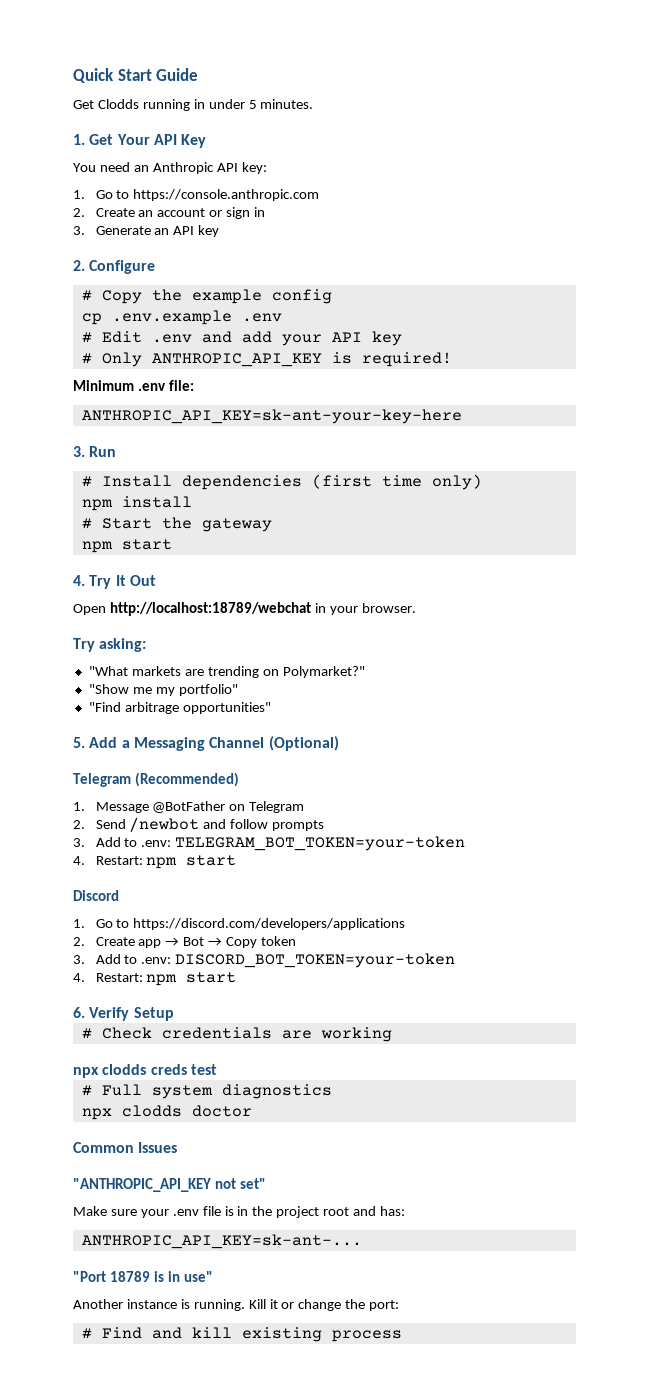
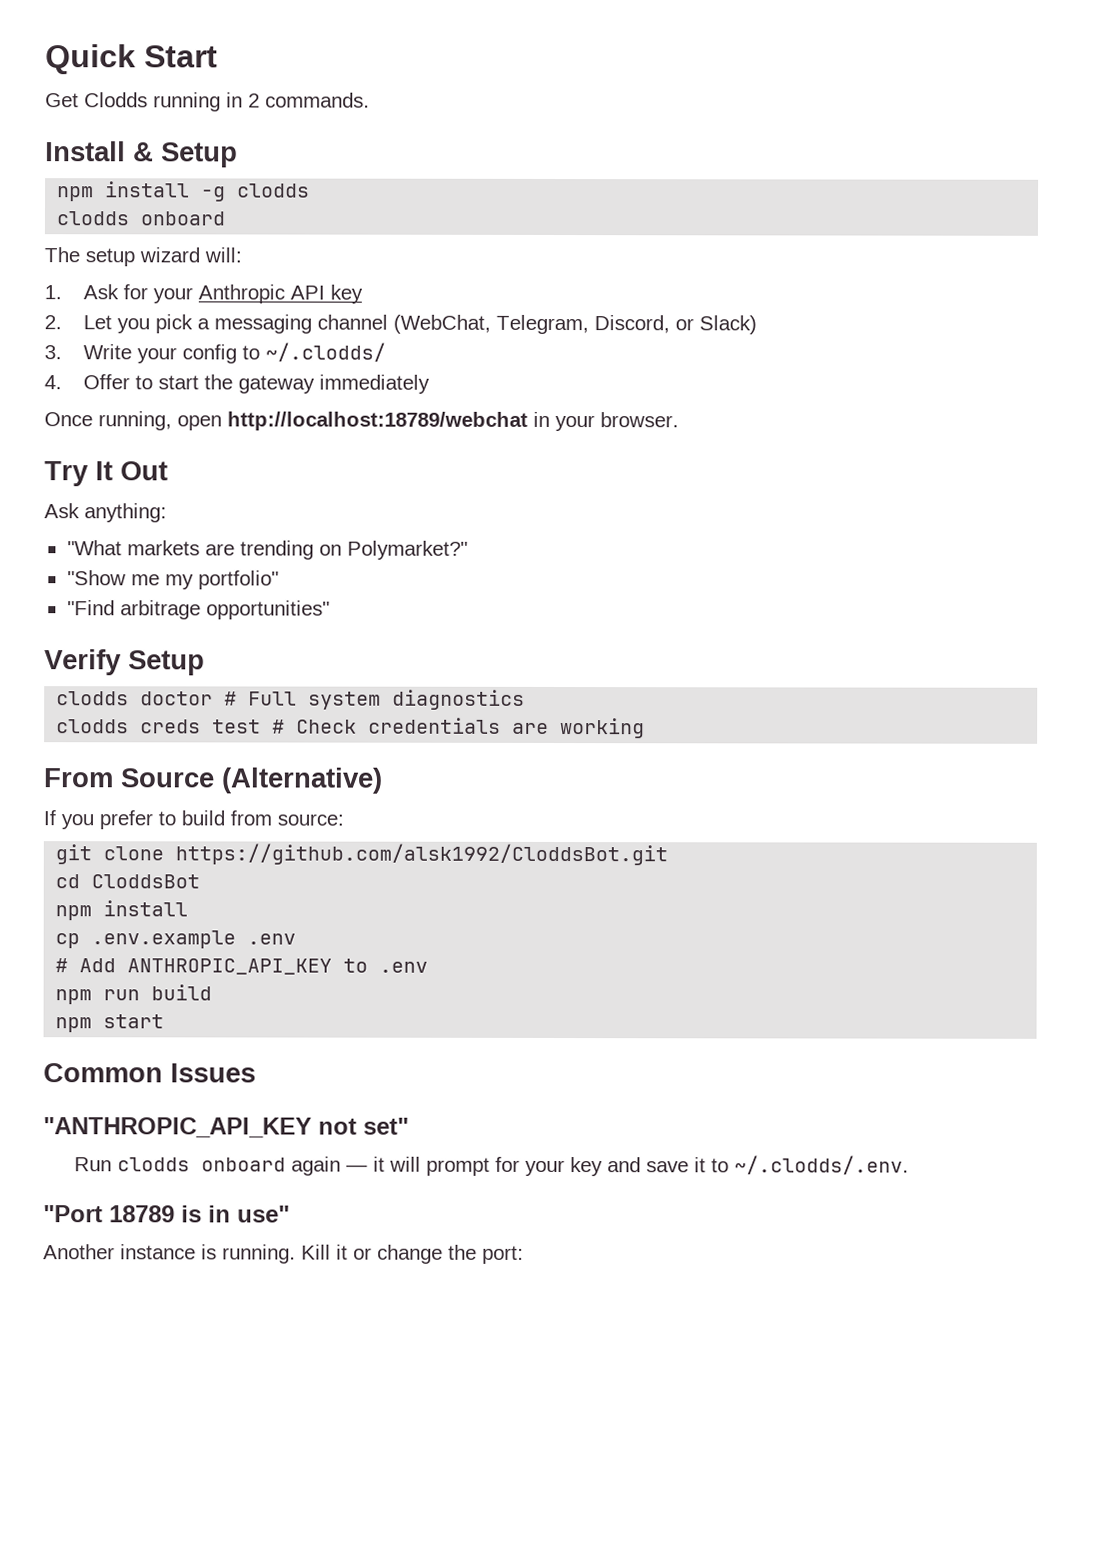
[156,68,199,81] Guide -> (218, 56) none
[208,99,314,109] [73,134,207,148] [73,162,267,174] [73,189,320,201] [73,207,266,219] [73,225,220,237] [73,260,156,274] [81,289,332,304] [81,310,282,325] [81,331,402,346] [81,352,452,367] [73,380,194,391] [81,409,462,424] [73,446,117,457] [81,474,482,490] [81,496,192,511] [81,517,272,532] [81,539,172,553] [73,575,156,589] [73,604,106,615] under 5 minutes. // 1. Get Your API Key // You need an Anthropic API key: // 1. Go to https://console.anthropic.com // 2. Create an account or sign in // 3. Generate an API key // 2. Configure // # Copy the example config // cp .env.example .env // # Edit .env and add your API key // # Only ANTHROPIC_API_KEY is required! // Minimum .env file: // ANTHROPIC_API_KEY=sk-ant-your-key-here // 3. Run // # Install dependencies (first time only) // npm install // # Start the gateway // npm start // 4. Try It Out // Open -> [248,92,370,108] [45,141,238,168] [57,181,311,202] [56,211,226,226] [44,247,242,267] [44,284,364,304] [44,314,758,335] [44,342,387,364] [44,374,431,394] [44,411,222,431] 2 commands. // Install & Setup // npm install -g clodds // clodds onboard // The setup wizard will: // 1. Ask for your Anthropic API key // 2. Let you pick a messaging channel (WebChat, Telegram, Discord, or Slack) // 3. Write your config to ~/.clodds/ // 4. Offer to start the gateway immediately // Once running, open
[99,638,147,652] asking: -> [95,461,168,481] [44,503,167,523] It Out // Ask anything:
[73,736,339,751] [73,772,240,787] [73,801,305,813] [73,817,325,832] [73,836,466,851] [73,855,237,869] [73,890,119,901] [73,918,406,930] [73,936,296,948] [73,953,456,968] [73,972,237,986] [73,1007,174,1021] 5. Add a Messaging Channel (Optional) // Telegram (Recommended) // 1. Message @BotFather on Telegram // 2. Send /newbot and follow prompts // 3. Add to .env: TELEGRAM_BOT_TOKEN=your-token // 4. Restart: npm start // Discord // 1. Go to https://discord.com/developers/applications // 2. Create app → Bot → Copy token // 3. Add to .env: DISCORD_BOT_TOKEN=your-token // 4. Restart: npm start // 6. Verify Setup // -> [44,649,205,676] [56,689,526,710] [56,719,262,734] Verify Setup // clodds doctor # Full system diagnostics // clodds creds test
[73,1064,217,1078] [81,1084,332,1099] [81,1105,252,1120] npx clodds creds test // # Full system diagnostics // npx clodds doctor -> [43,767,383,794] [43,810,344,830] [55,843,669,866] [55,874,201,889] [55,900,189,921] [55,930,297,949] [55,958,429,975] [55,984,213,1005] [55,1014,165,1033] From Source (Alternative) // If you prefer to build from source: // git clone https://github.com/alsk1992/CloddsBot.git // cd CloddsBot // npm install // cp .env.example .env // # Add ANTHROPIC_API_KEY to .env // npm run build // npm start
[73,1206,406,1218] [81,1234,362,1249] Make sure your .env file is in the project root and has: // ANTHROPIC_API_KEY=sk-ant-... -> [74,1155,910,1177] Run clodds onboard again — it will prompt for your key and save it to ~/.clodds/.env.
[81,1327,402,1342] // # Find and kill existing process -> (524, 1254) none

